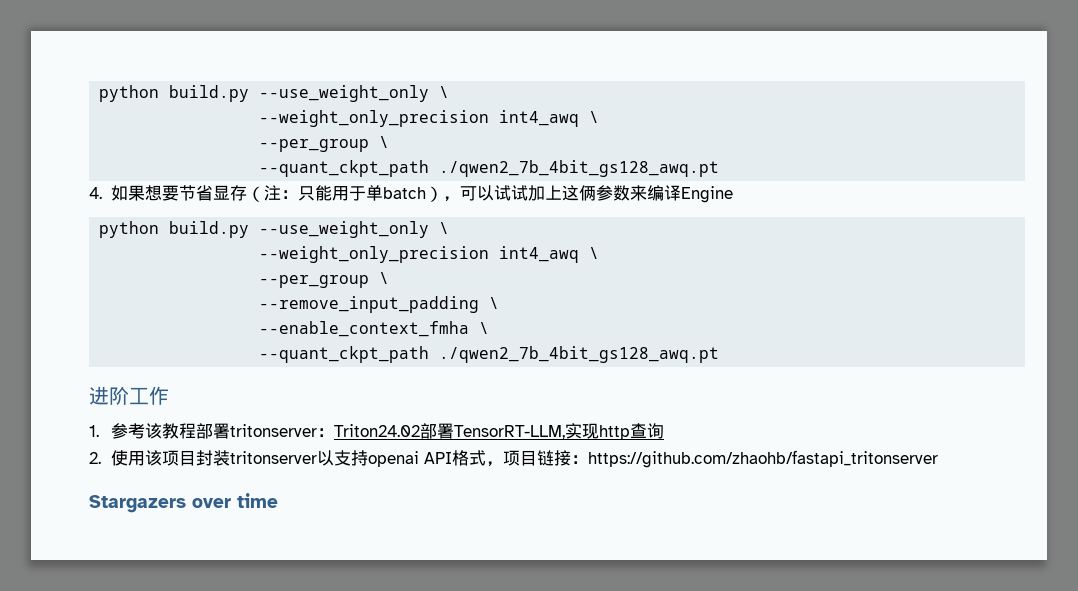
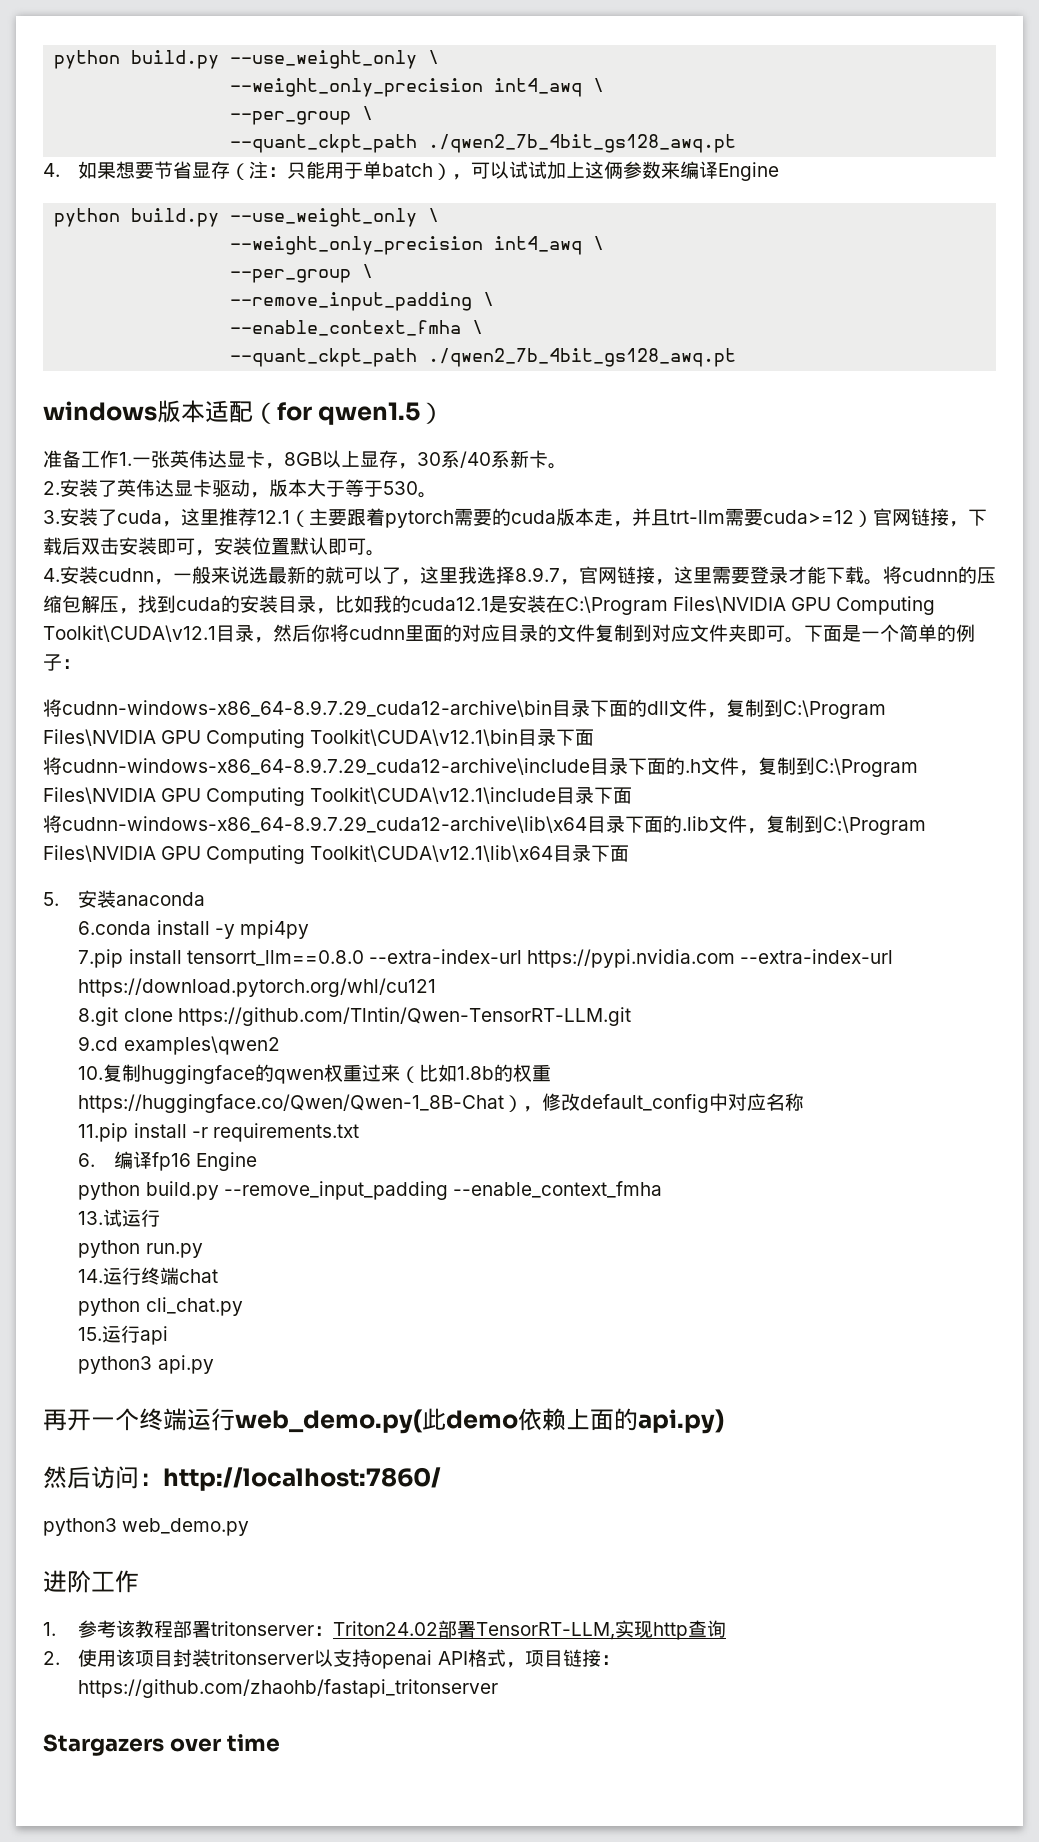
(720, 354) none -> [43,400,445,425] [43,450,567,469] [43,479,437,498] [43,508,987,528] [43,537,385,556] [43,566,996,585] [43,595,936,615] [43,624,975,643] [43,654,81,671] [43,699,886,719] [43,729,595,748] [43,757,918,777] [43,787,633,806] [43,815,926,835] [43,845,630,864] [43,890,206,908] [78,920,309,939] [78,949,894,968] [78,978,437,997] [78,1007,631,1026] [78,1036,280,1055] [78,1064,552,1084] [78,1093,805,1113] [78,1123,359,1142] [78,1151,257,1171] [78,1181,662,1200] [78,1209,161,1227] [78,1240,203,1258] [78,1267,219,1285] [78,1297,243,1316] [78,1325,169,1345] [78,1355,214,1374] [43,1408,724,1434] [43,1466,441,1491] [43,1518,250,1536] // windows版本适配（for qwen1.5） // 准备工作1.一张英伟达显卡，8GB以上显存，30系/40系新卡。 // 2.安装了英伟达显卡驱动，版本大于等于530。 // 3.安装了cuda，这里推荐12.1（主要跟着pytorch需要的cuda版本走，并且trt-llm需要cuda>=12）官网链接，下载后双击安装即可，安装位置默认即可。 // 4.安装cudnn，一般来说选最新的就可以了，这里我选择8.9.7，官网链接，这里需要登录才能下载。将cudnn的压缩包解压，找到cuda的安装目录，比如我的cuda12.1是安装在C:\Program Files\NVIDIA GPU Computing Toolkit\CUDA\v12.1目录，然后你将cudnn里面的对应目录的文件复制到对应文件夹即可。下面是一个简单的例子： // 将cudnn-windows-x86_64-8.9.7.29_cuda12-archive\bin目录下面的dll文件，复制到C:\Program Files\NVIDIA GPU Computing Toolkit\CUDA\v12.1\bin目录下面 // 将cudnn-windows-x86_64-8.9.7.29_cuda12-archive\include目录下面的.h文件，复制到C:\Program Files\NVIDIA GPU Computing Toolkit\CUDA\v12.1\include目录下面 // 将cudnn-windows-x86_64-8.9.7.29_cuda12-archive\lib\x64目录下面的.lib文件，复制到C:\Program Files\NVIDIA GPU Computing Toolkit\CUDA\v12.1\lib\x64目录下面 // 5.安装anaconda // 6.conda install -y mpi4py // 7.pip install tensorrt_llm==0.8.0 --extra-index-url https://pypi.nvidia.com --extra-index-url https://download.pytorch.org/whl/cu121 // 8.git clone https://github.com/Tlntin/Qwen-TensorRT-LLM.git // 9.cd examples\qwen2 // 10.复制huggingface的qwen权重过来（比如1.8b的权重https://huggingface.co/Qwen/Qwen-1_8B-Chat），修改default_config中对应名称 // 11.pip install -r requirements.txt // 6.编译fp16 Engine // python build.py --remove_input_padding --enable_context_fmha // 13.试运行 // python run.py // 14.运行终端chat // python cli_chat.py // 15.运行api // python3 api.py // 再开一个终端运行web_demo.py(此demo依赖上面的api.py) // 然后访问：http://localhost:7860/ // python3 web_demo.py

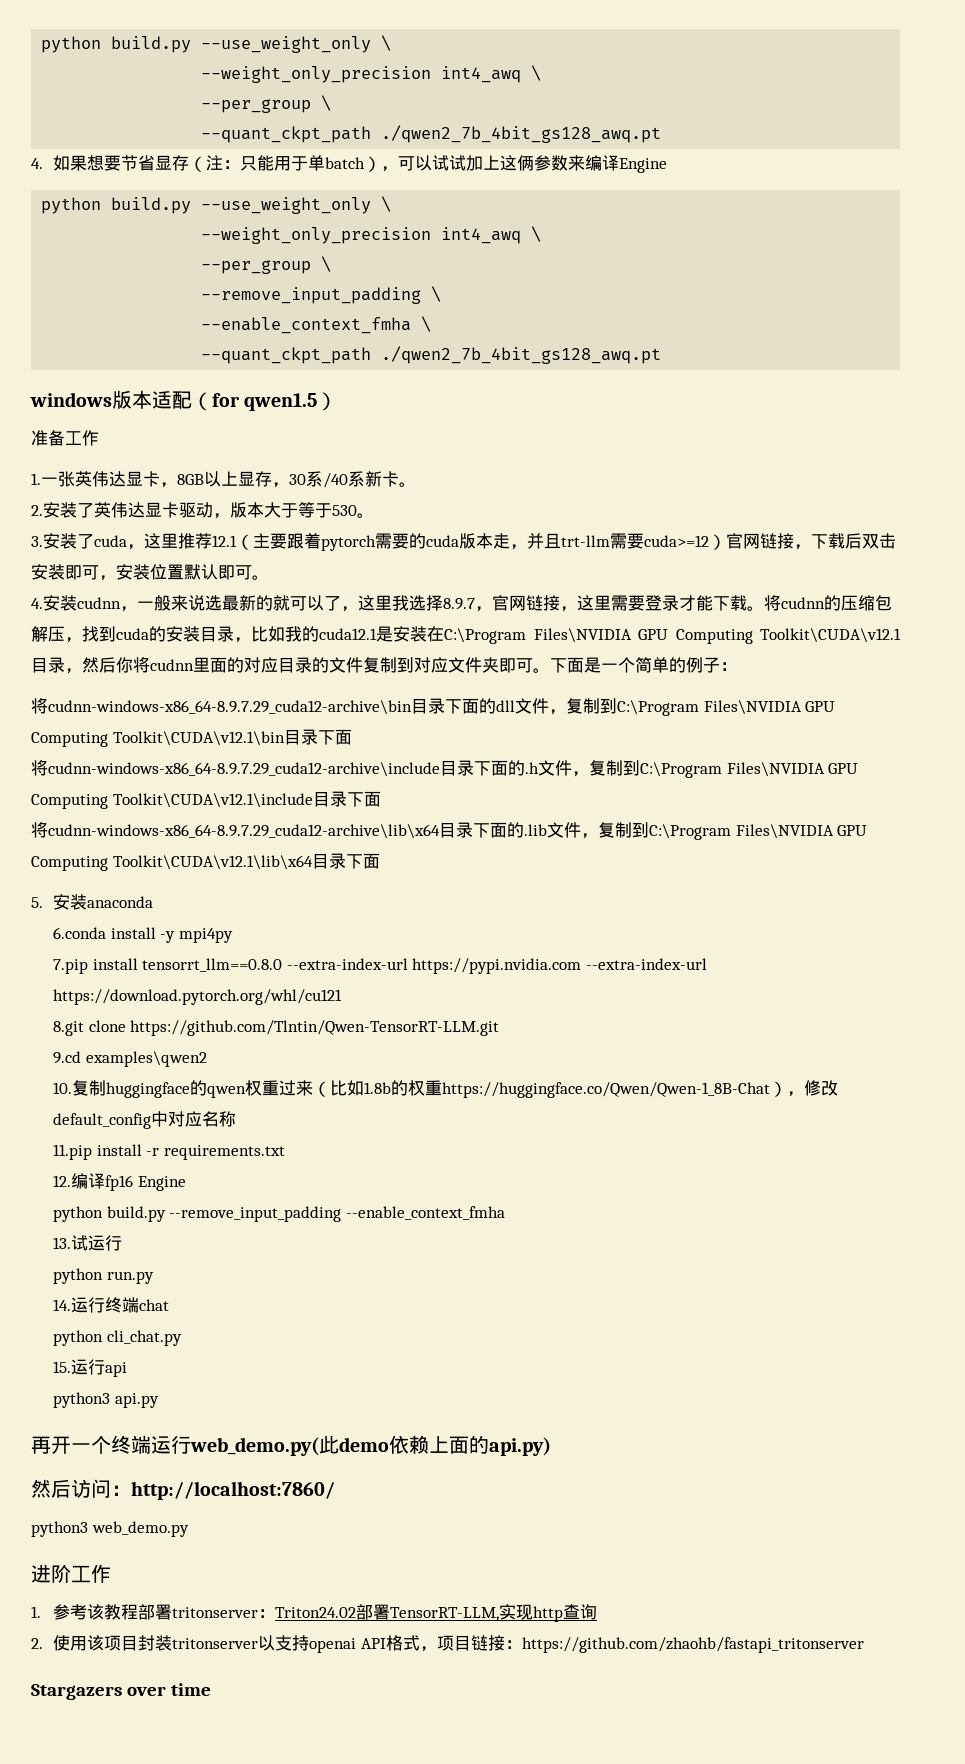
(119, 459) none -> (99, 438) //
[78,1153,96,1167] 6. -> [53,1175,72,1187] 12.

